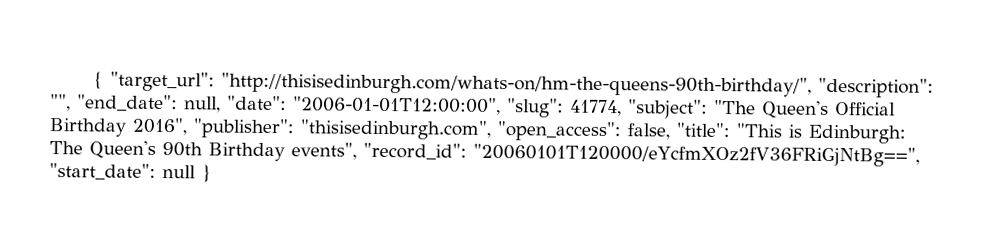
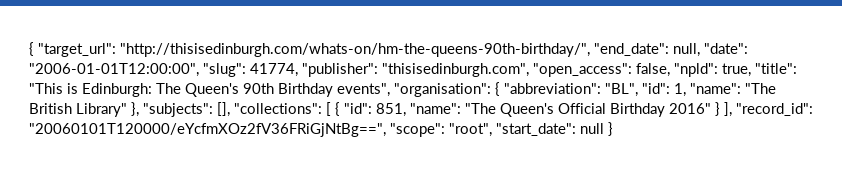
[818,77,935,98] [50,94,71,112] "description": "", -> (590, 50) none
[628,99,896,119] [49,117,187,137] "subject": "The Queen's Official Birthday 2016", -> (298, 70) none
(670, 131) none -> [674,63,751,77] "npld": true,
[363,142,920,167] "record_id": "20060101T120000/eYcfmXOz2fV36FRiGjNtBg==", -> [394,82,776,97] [29,102,813,117] [29,123,492,137] "organisation": { "abbreviation": "BL", "id": 1, "name": "The British Library" }, "subjects": [], "collections": [ { "id": 851, "name": "The Queen's Official Birthday 2016" } ], "record_id": "20060101T120000/eYcfmXOz2fV36FRiGjNtBg==", "scope": "root",

